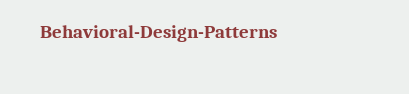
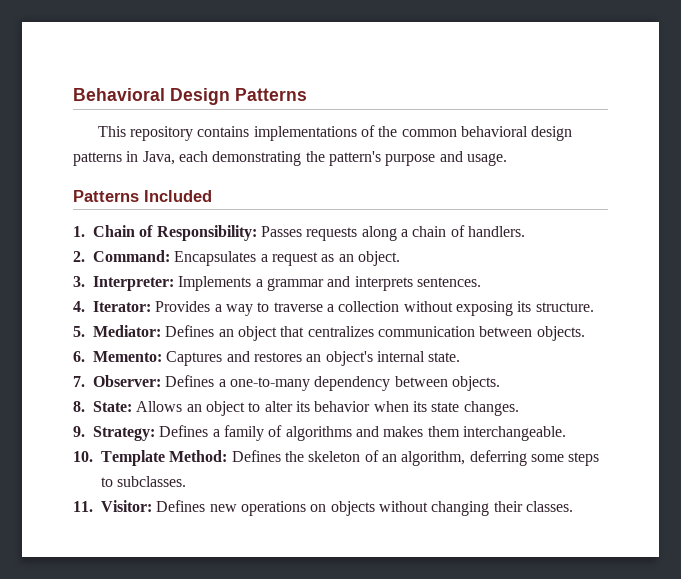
[40,25,277,42] Behavioral-Design-Patterns -> [73,88,307,105] [97,125,573,141] [73,151,507,166] [73,190,212,202] [73,225,525,241] [73,250,400,266] [73,276,481,291] [73,301,594,316] [73,325,585,341] [73,351,461,366] [73,375,500,391] [73,401,519,416] [73,425,566,441] [73,450,600,466] [101,476,187,487] [73,500,573,516] Behavioral Design Patterns // This repository contains implementations of the common behavioral design patterns in Java, each demonstrating the pattern's purpose and usage. // Patterns Included // 1. Chain of Responsibility: Passes requests along a chain of handlers. // 2. Command: Encapsulates a request as an object. // 3. Interpreter: Implements a grammar and interprets sentences. // 4. Iterator: Provides a way to traverse a collection without exposing its structure. // 5. Mediator: Defines an object that centralizes communication between objects. // 6. Memento: Captures and restores an object's internal state. // 7. Observer: Defines a one-to-many dependency between objects. // 8. State: Allows an object to alter its behavior when its state changes. // 9. Strategy: Defines a family of algorithms and makes them interchangeable. // 10. Template Method: Defines the skeleton of an algorithm, deferring some steps to subclasses. // 11. Visitor: Defines new operations on objects without changing their classes.

